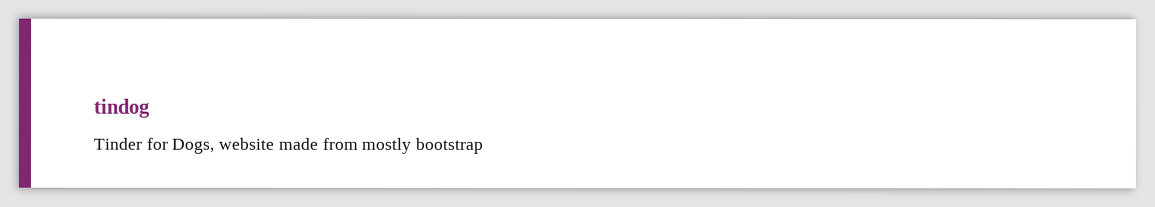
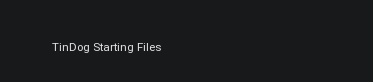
[93,98,151,118] [93,137,484,154] tindog // Tinder for Dogs, website made from mostly bootstrap -> [52,43,163,53] TinDog Starting Files

